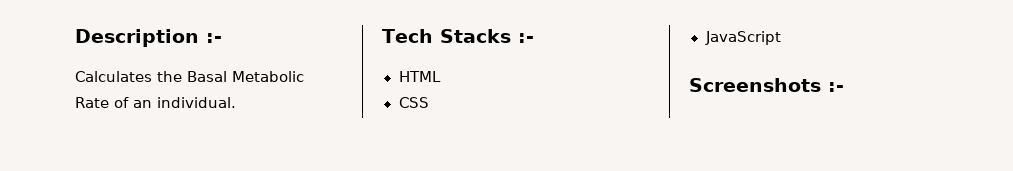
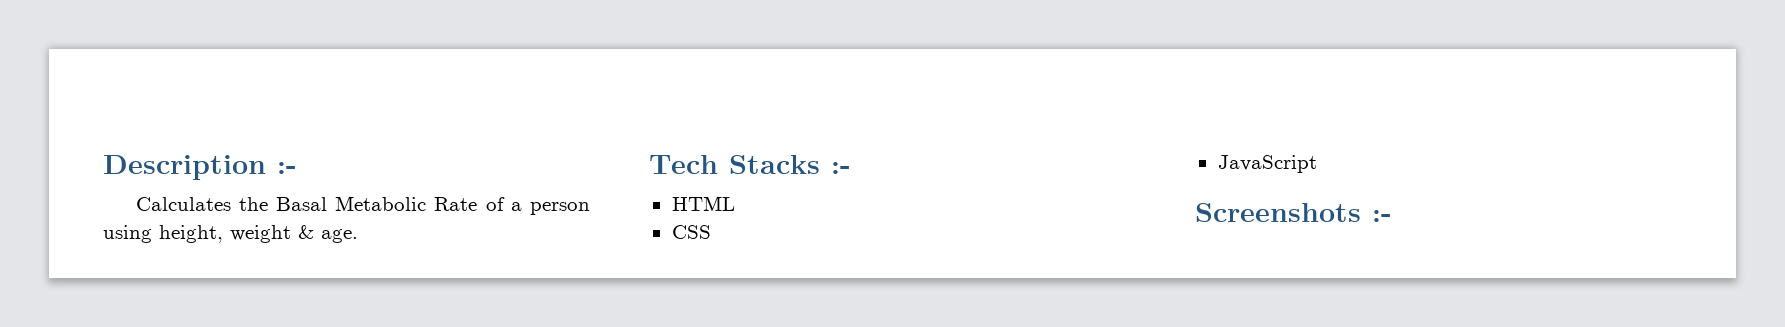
[133,97,236,108] an individual. -> [510,202,590,215] [103,225,358,243] a person using height, weight & age.

